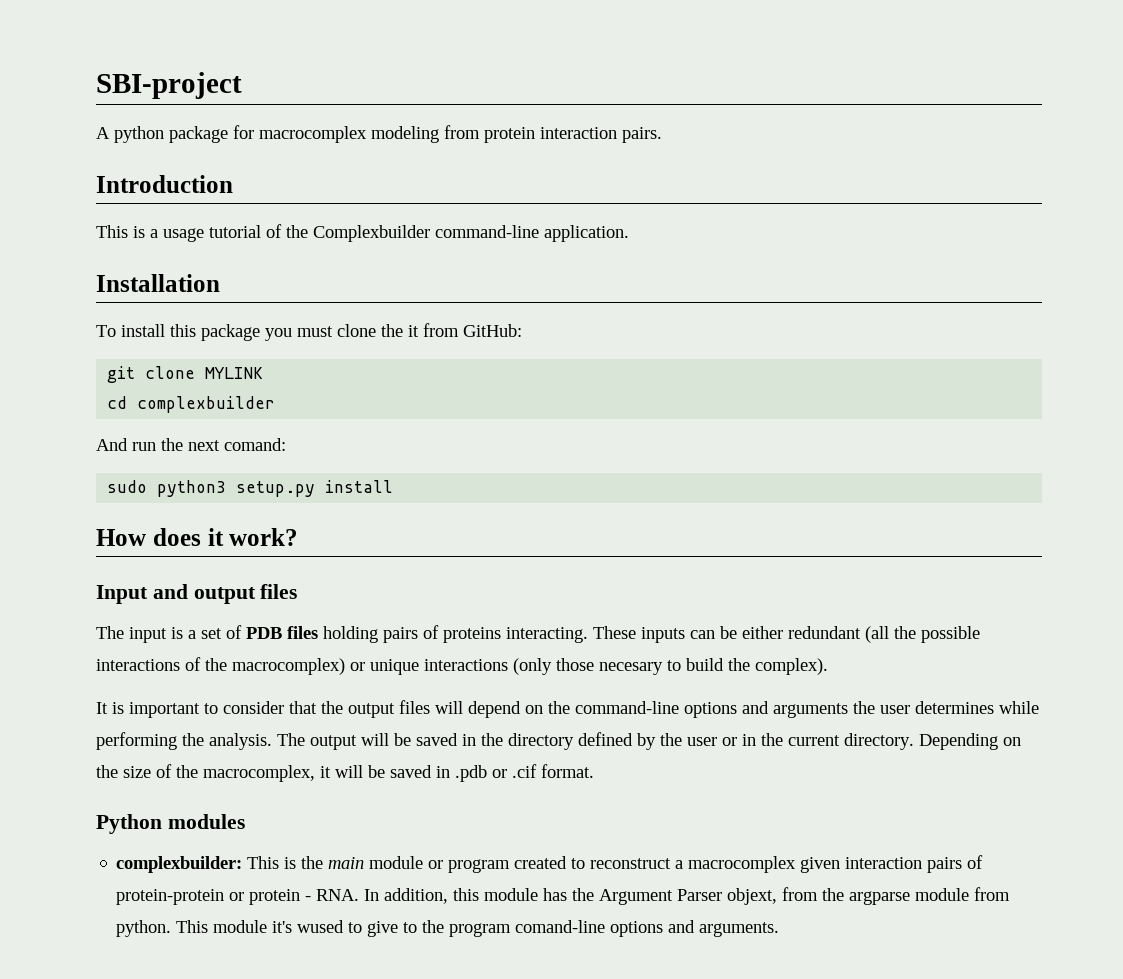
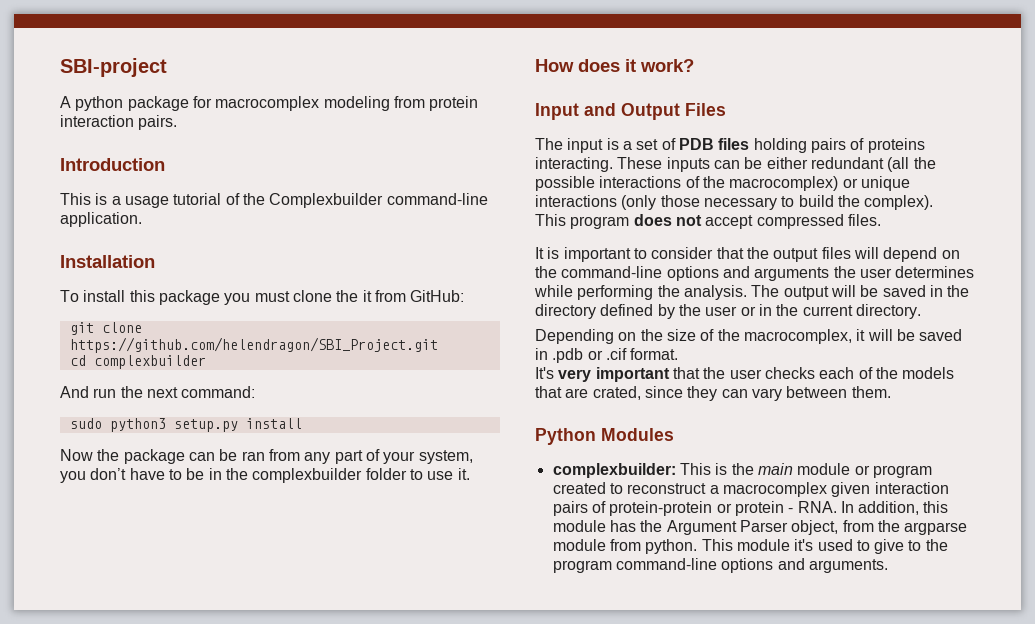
[205,367,264,379] MYLINK -> [69,337,438,353] https://github.com/helendragon/SBI_Project.git
[224,438,286,451] comand: -> [181,386,256,398] command:
(394, 486) none -> [60,449,473,464] [60,468,470,483] // Now the package can be ran from any part of your system, you don’t have to be in the complexbuilder folder to use it.
[193,584,298,604] output files -> [621,103,726,120] Output Files
[599,662,663,675] necesary -> [703,197,777,210] necessary
(828, 666) none -> [535,214,881,229] // This program does not accept compressed files.
(914, 741) none -> (921, 311) //
(594, 771) none -> [535,367,955,382] [535,386,891,401] // It's very important that the user checks each of the models that are crated, since they can vary between them.
[167,814,245,829] modules -> [601,428,674,441] Modules
[727,888,778,905] objext, -> [791,520,839,535] object,
[297,920,345,933] wused -> [817,539,853,551] used
[515,920,606,933] comand-line -> [615,558,717,570] command-line

